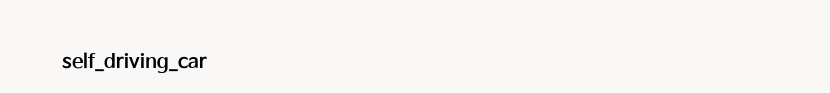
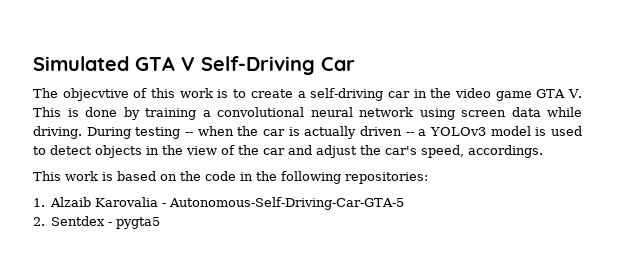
[62,52,207,73] self_driving_car -> [33,56,355,75] [33,88,583,101] [33,107,582,120] [33,126,583,139] [33,145,543,158] [33,171,428,184] [33,197,405,210] [33,216,161,229] Simulated GTA V Self-Driving Car // The objecvtive of this work is to create a self-driving car in the video game GTA V. This is done by training a convolutional neural network using screen data while driving. During testing -- when the car is actually driven -- a YOLOv3 model is used to detect objects in the view of the car and adjust the car's speed, accordings. // This work is based on the code in the following repositories: // 1. Alzaib Karovalia - Autonomous-Self-Driving-Car-GTA-5 // 2. Sentdex - pygta5

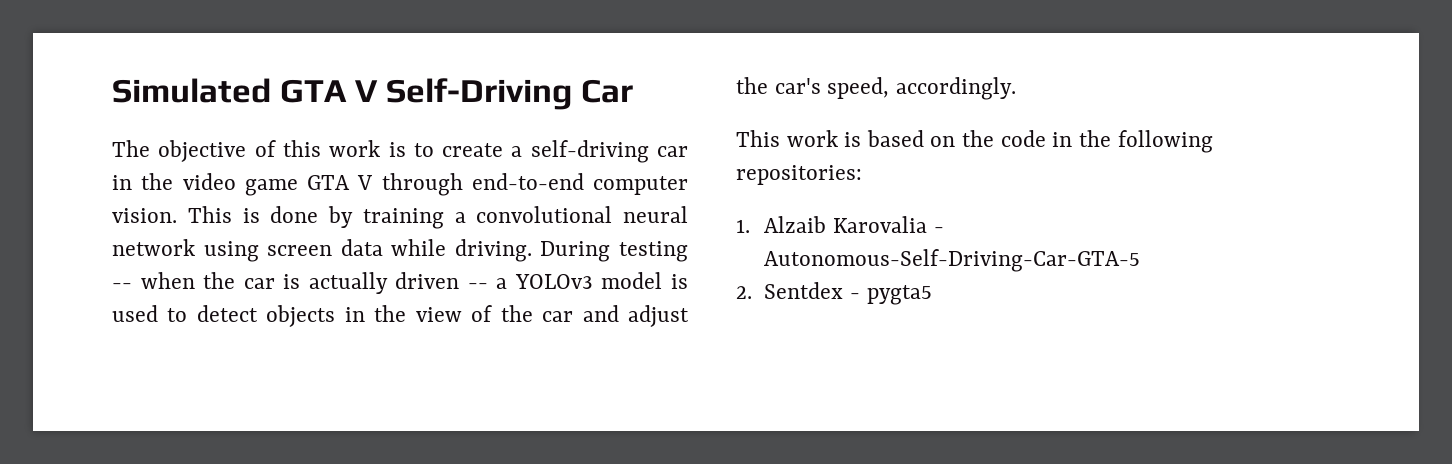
[62,88,129,101] objecvtive -> [158,140,247,162] objective
[568,89,583,98] V. -> [357,173,688,196] [112,208,177,223] V through end-to-end computer vision.
[468,145,543,158] accordings. -> [895,77,1016,100] accordingly.

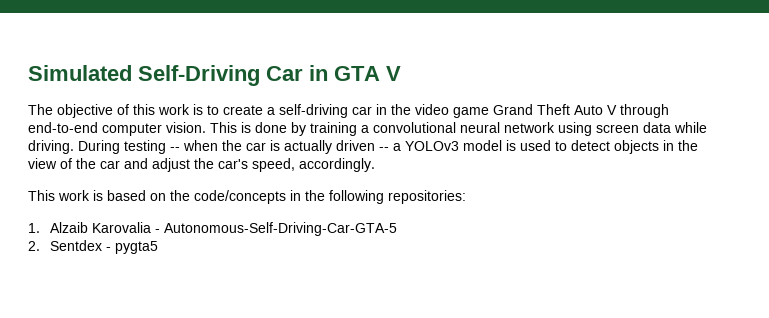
[280,78,634,110] GTA V Self-Driving Car -> [138,65,401,86] Self-Driving Car in GTA V
[307,175,350,190] GTA -> [493,104,603,115] Grand Theft Auto
[1000,130,1046,147] code -> [194,190,286,204] code/concepts

